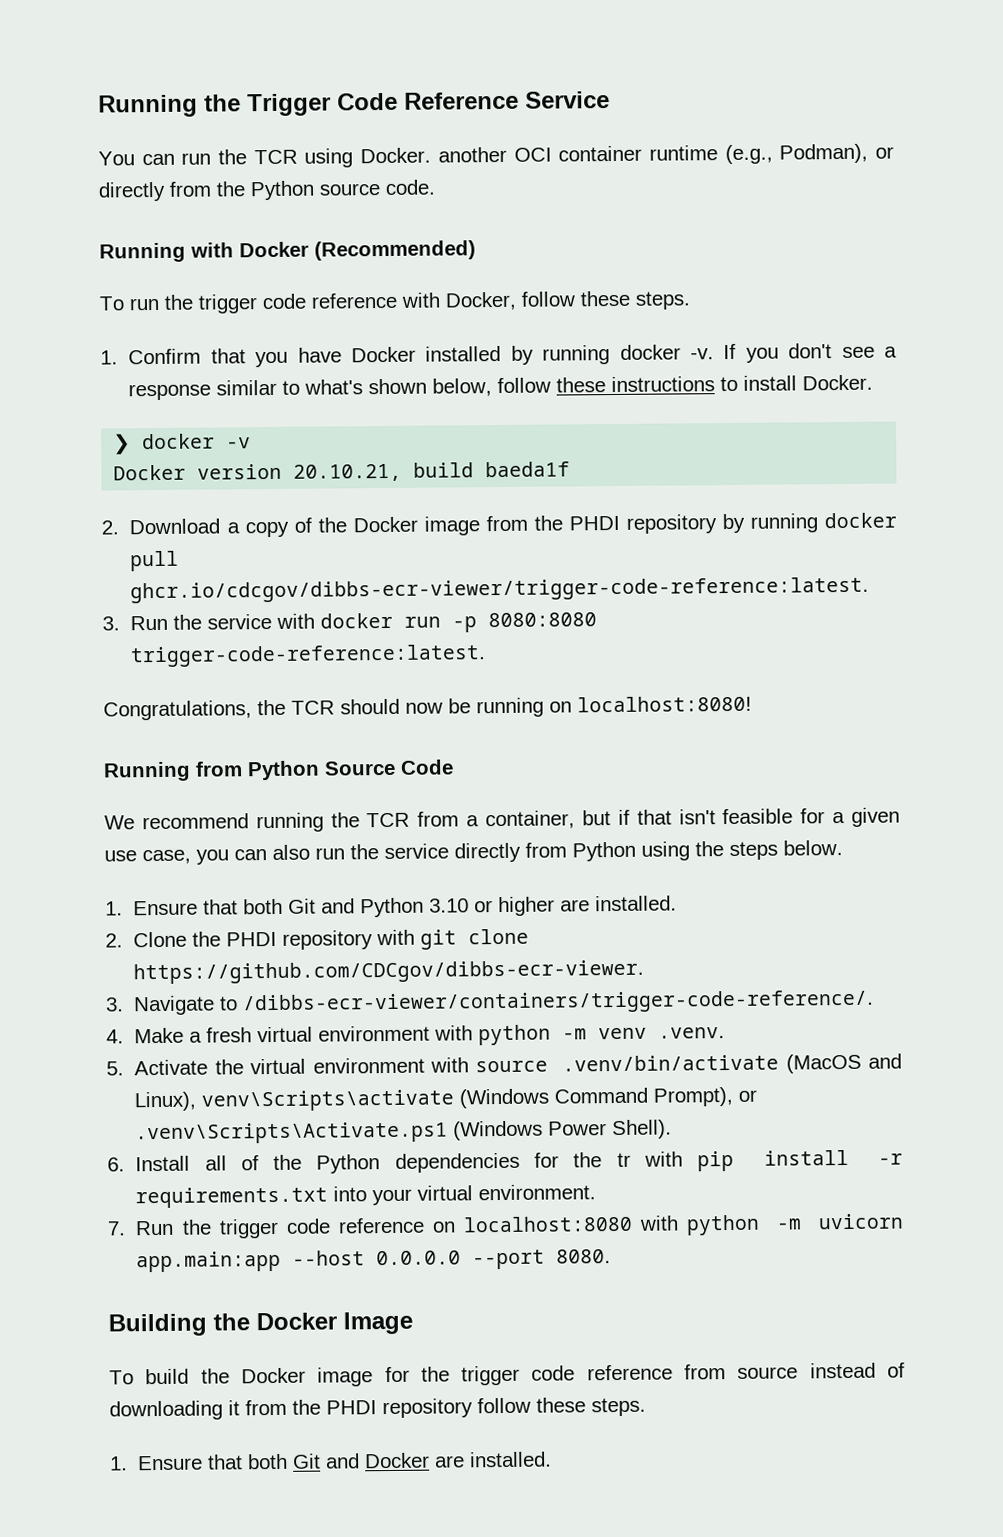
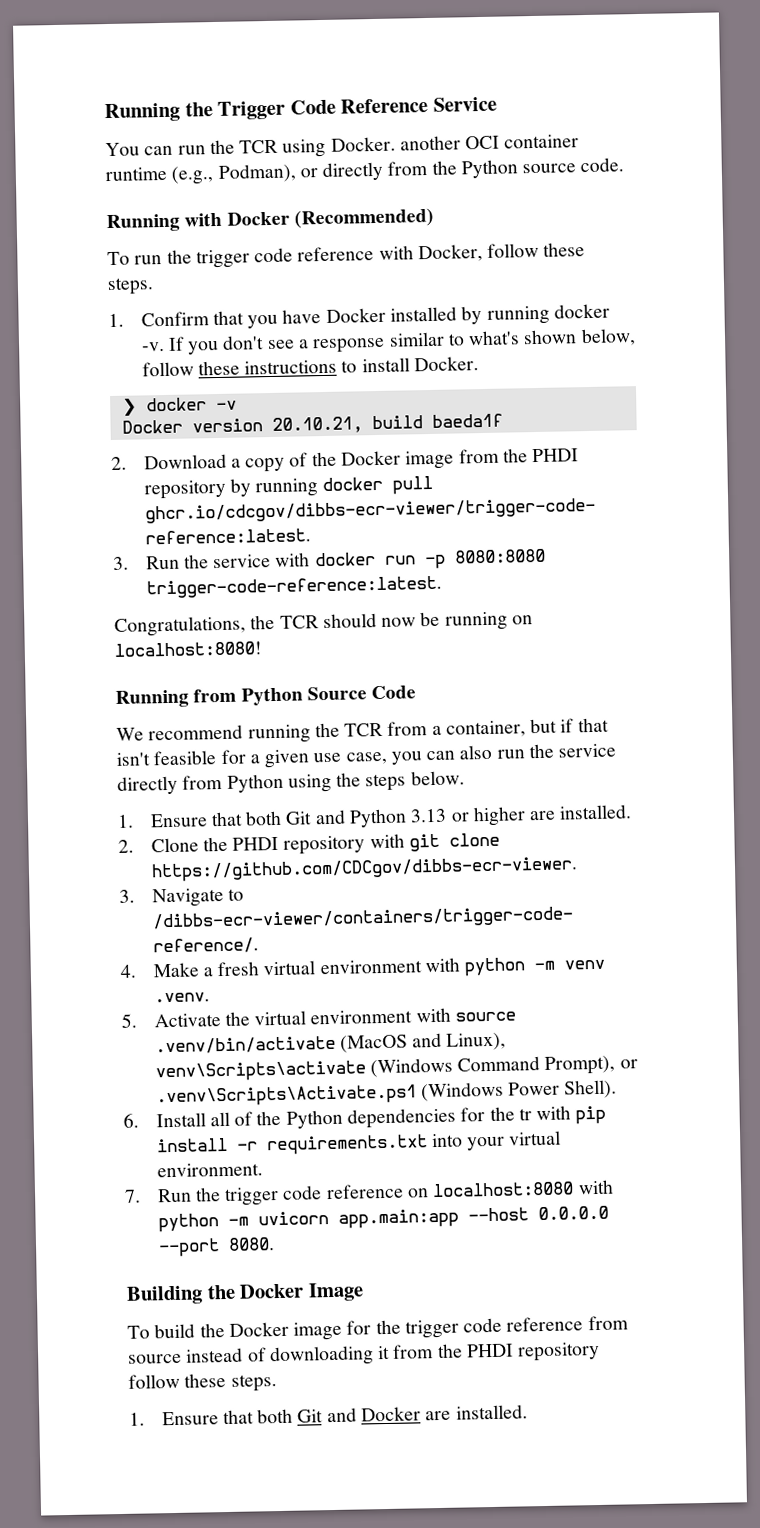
[429,898,470,913] 3.10 -> [410,808,448,823] 3.13

